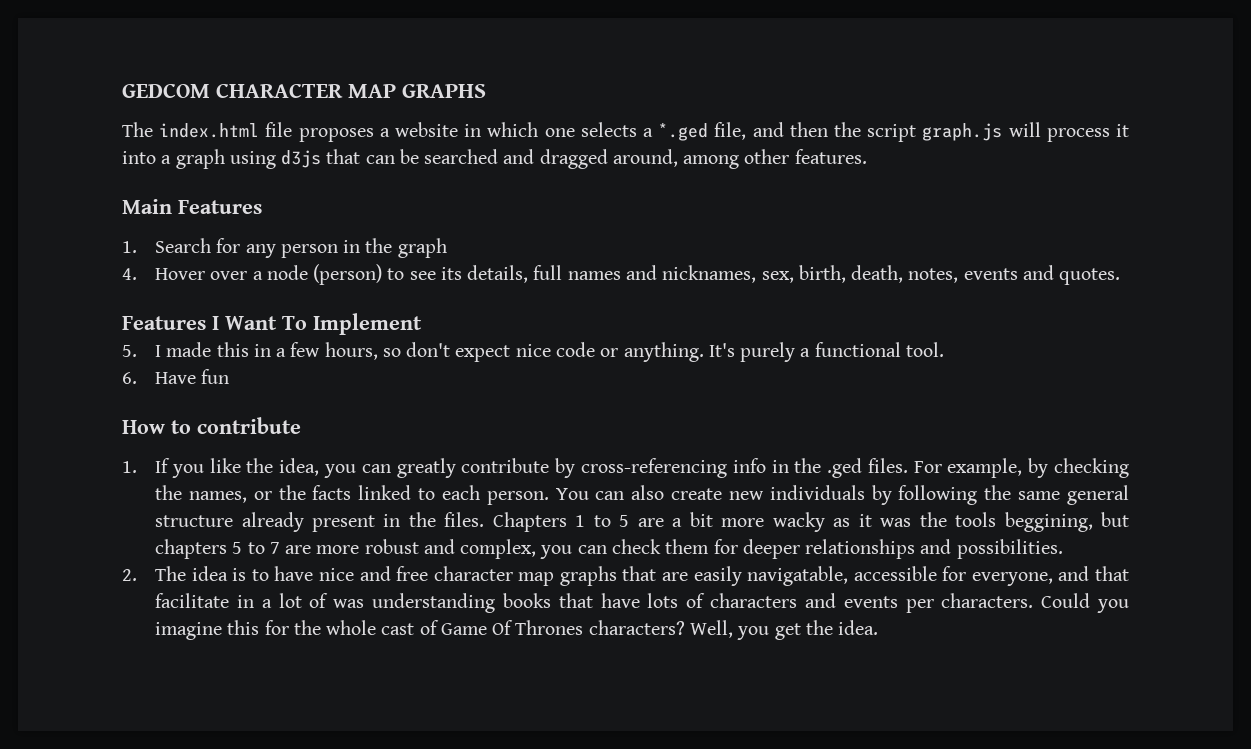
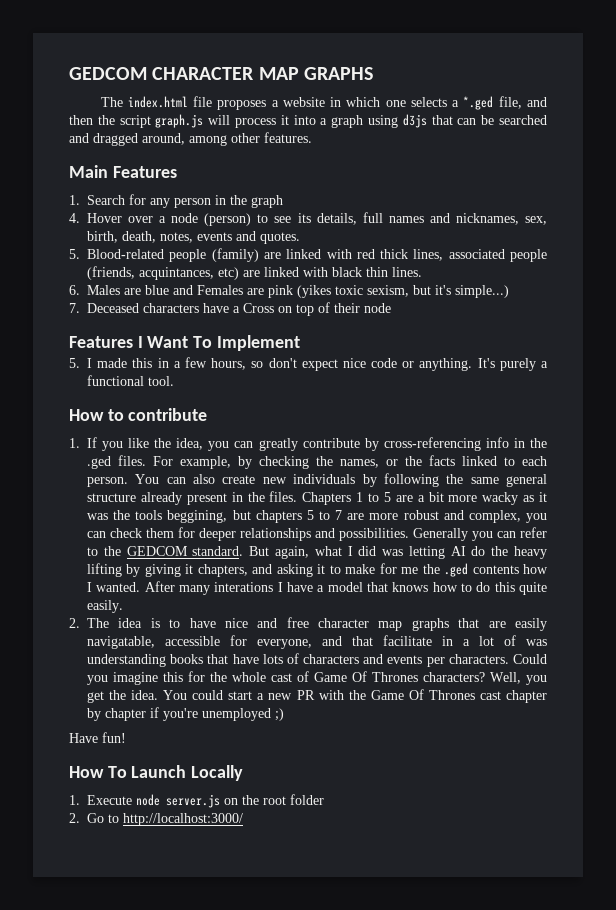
(1121, 276) none -> [69,248,548,262] [87,266,422,280] [69,285,509,298] [69,302,391,316] // 5. Blood-related people (family) are linked with red thick lines, associated people (friends, acquintances, etc) are linked with black thin lines. // 6. Males are blue and Females are pink (yikes toxic sexism, but it's simple...) // 7. Deceased characters have a Cross on top of their node
[122,369,230,384] // 6. Have fun -> (174, 381) none
(1063, 549) none -> [413,527,547,541] [87,546,547,559] [87,563,548,577] [87,581,547,595] [87,600,123,613] Generally you can refer to the GEDCOM standard. But again, what I did was letting AI do the heavy lifting by giving it chapters, and asking it to make for me the .ged contents how I wanted. After many interations I have a model that knows how to do this quite easily.
(879, 627) none -> [163,689,547,703] [87,707,284,721] [69,732,126,743] [69,765,244,781] [69,794,324,808] [69,813,243,826] You could start a new PR with the Game Of Thrones cast chapter by chapter if you're unemployed ;) // Have fun! // How To Launch Locally // 1. Execute node server.js on the root folder // 2. Go to http://localhost:3000/

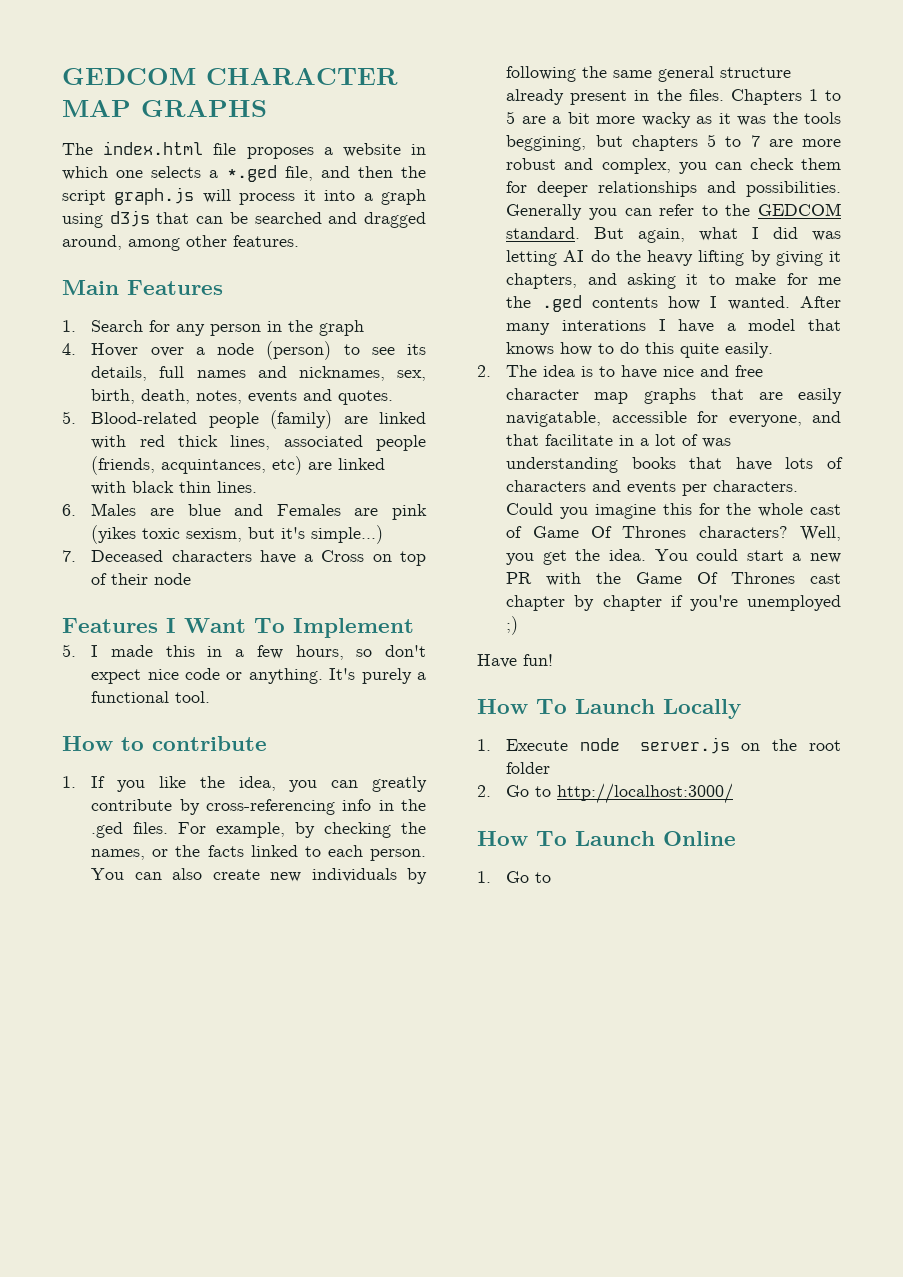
(243, 819) none -> [477,831,736,846] [477,871,552,883] // How To Launch Online // 1. Go to

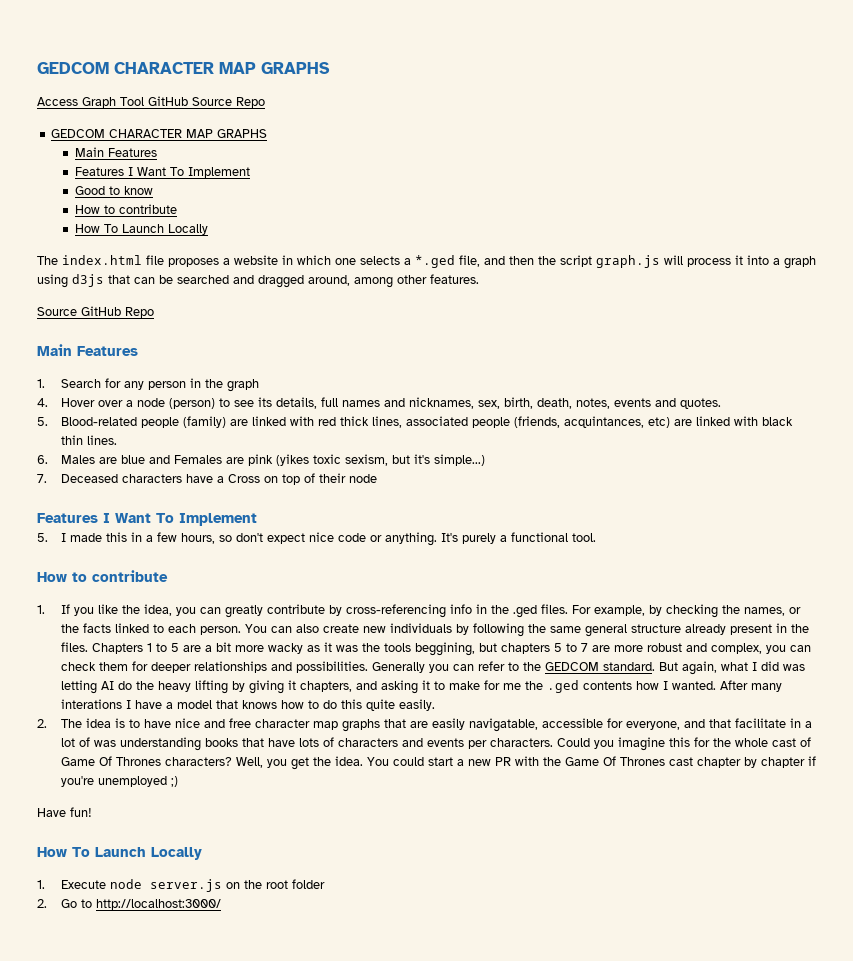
[62,68,398,85] [62,100,267,117] GEDCOM CHARACTER MAP GRAPHS -> [37,62,330,74] [37,96,265,108] [51,129,268,138] [74,147,157,157] [74,167,250,178] [74,186,153,195] [74,204,177,214] [74,224,208,235] GEDCOM CHARACTER MAP GRAPHS // Access Graph Tool GitHub Source Repo // GEDCOM CHARACTER MAP GRAPHS // Main Features // Features I Want To Implement // Good to know // How to contribute // How To Launch Locally
(299, 241) none -> [37,306,154,318] // Source GitHub Repo
[477,831,736,846] [477,871,552,883] // How To Launch Online // 1. Go to -> (221, 904) none

